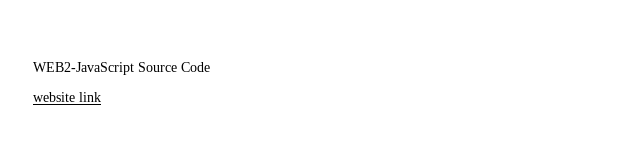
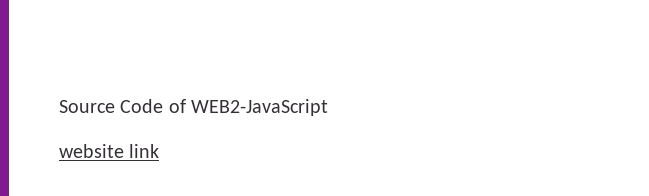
[33,62,134,75] WEB2-JavaScript -> (59, 106) none
(210, 67) none -> [168,99,329,116] of WEB2-JavaScript

